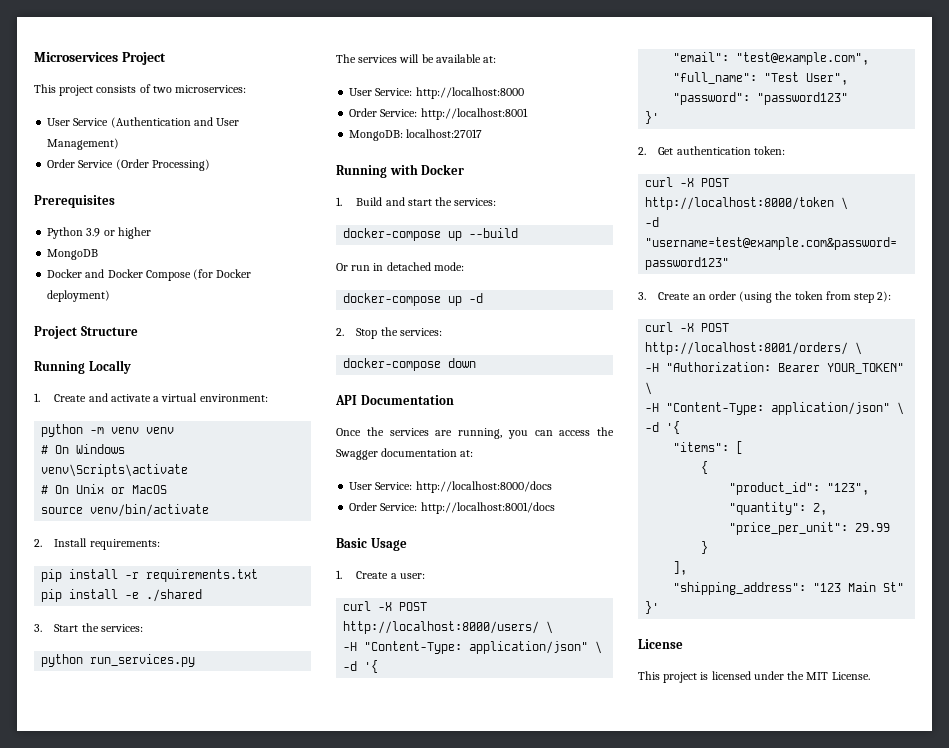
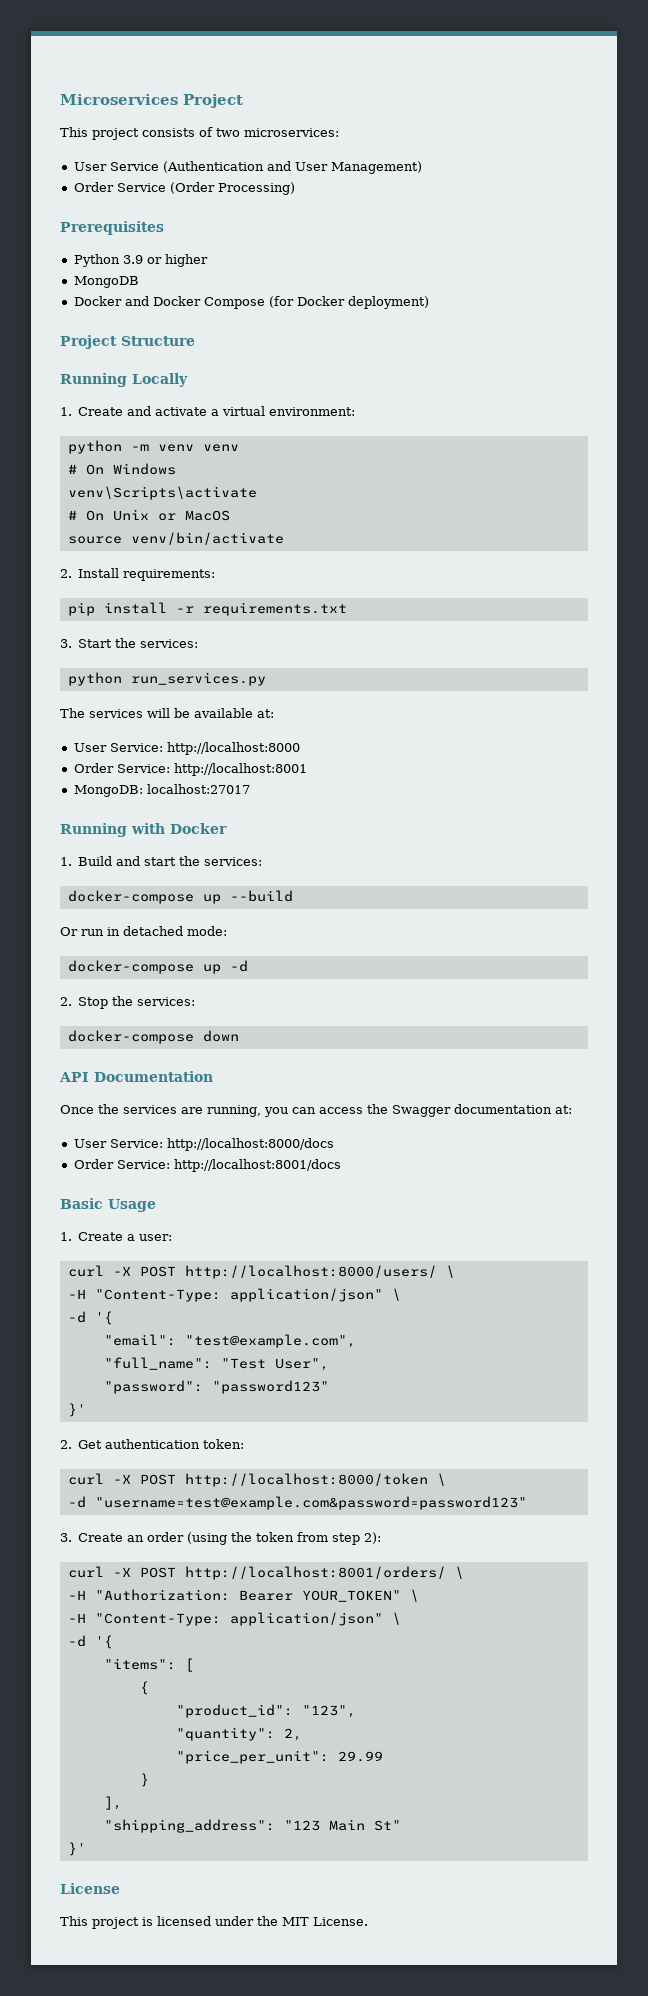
[41,589,203,602] // pip install -e ./shared -> (347, 609) none

